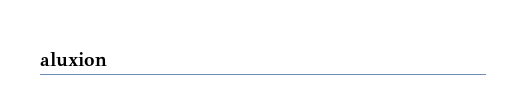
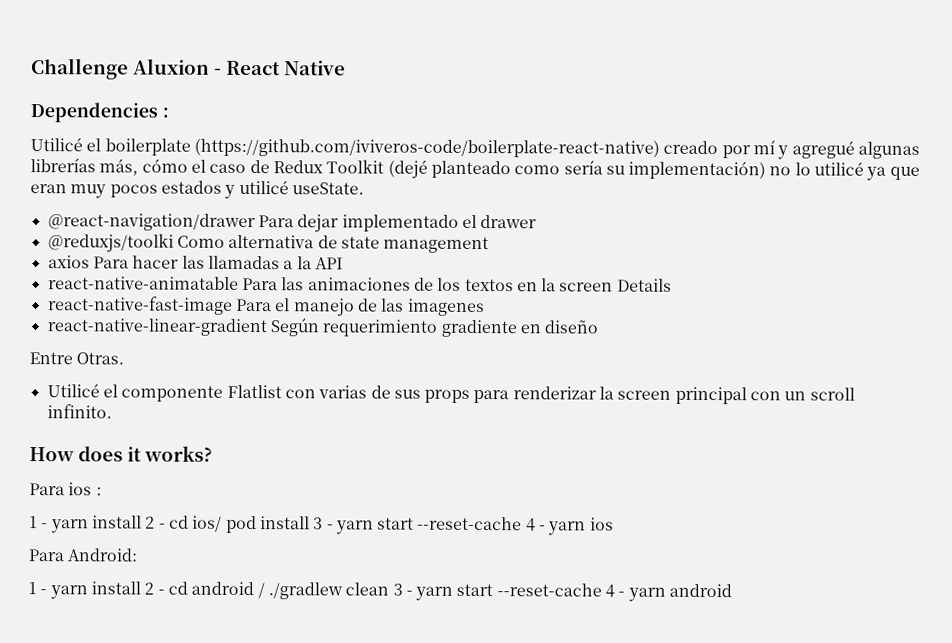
[40,52,107,67] aluxion -> [31,58,346,80] [30,102,169,123] [30,137,920,160] [30,158,920,181] [30,179,364,199] [47,213,538,233] [47,233,490,254] [47,255,343,270] [47,276,672,292] [47,296,485,317] [46,318,600,338] [29,352,125,365] [46,383,855,405] [46,404,112,419] [29,445,213,462] [29,482,102,496] [29,515,614,536] [28,548,139,562] [28,581,733,602] Challenge Aluxion - React Native // Dependencies : // Utilicé el boilerplate (https://github.com/iviveros-code/boilerplate-react-native) creado por mí y agregué algunas librerías más, cómo el caso de Redux Toolkit (dejé planteado como sería su implementación) no lo utilicé ya que eran muy pocos estados y utilicé useState. // @react-navigation/drawer Para dejar implementado el drawer // @reduxjs/toolki Como alternativa de state management // axios Para hacer las llamadas a la API // react-native-animatable Para las animaciones de los textos en la screen Details // react-native-fast-image Para el manejo de las imagenes // react-native-linear-gradient Según requerimiento gradiente en diseño // Entre Otras. // Utilicé el componente Flatlist con varias de sus props para renderizar la screen principal con un scroll infinito. // How does it works? // Para ios : // 1 - yarn install 2 - cd ios/ pod install 3 - yarn start --reset-cache 4 - yarn ios // Para Android: // 1 - yarn install 2 - cd android / ./gradlew clean 3 - yarn start --reset-cache 4 - yarn android

